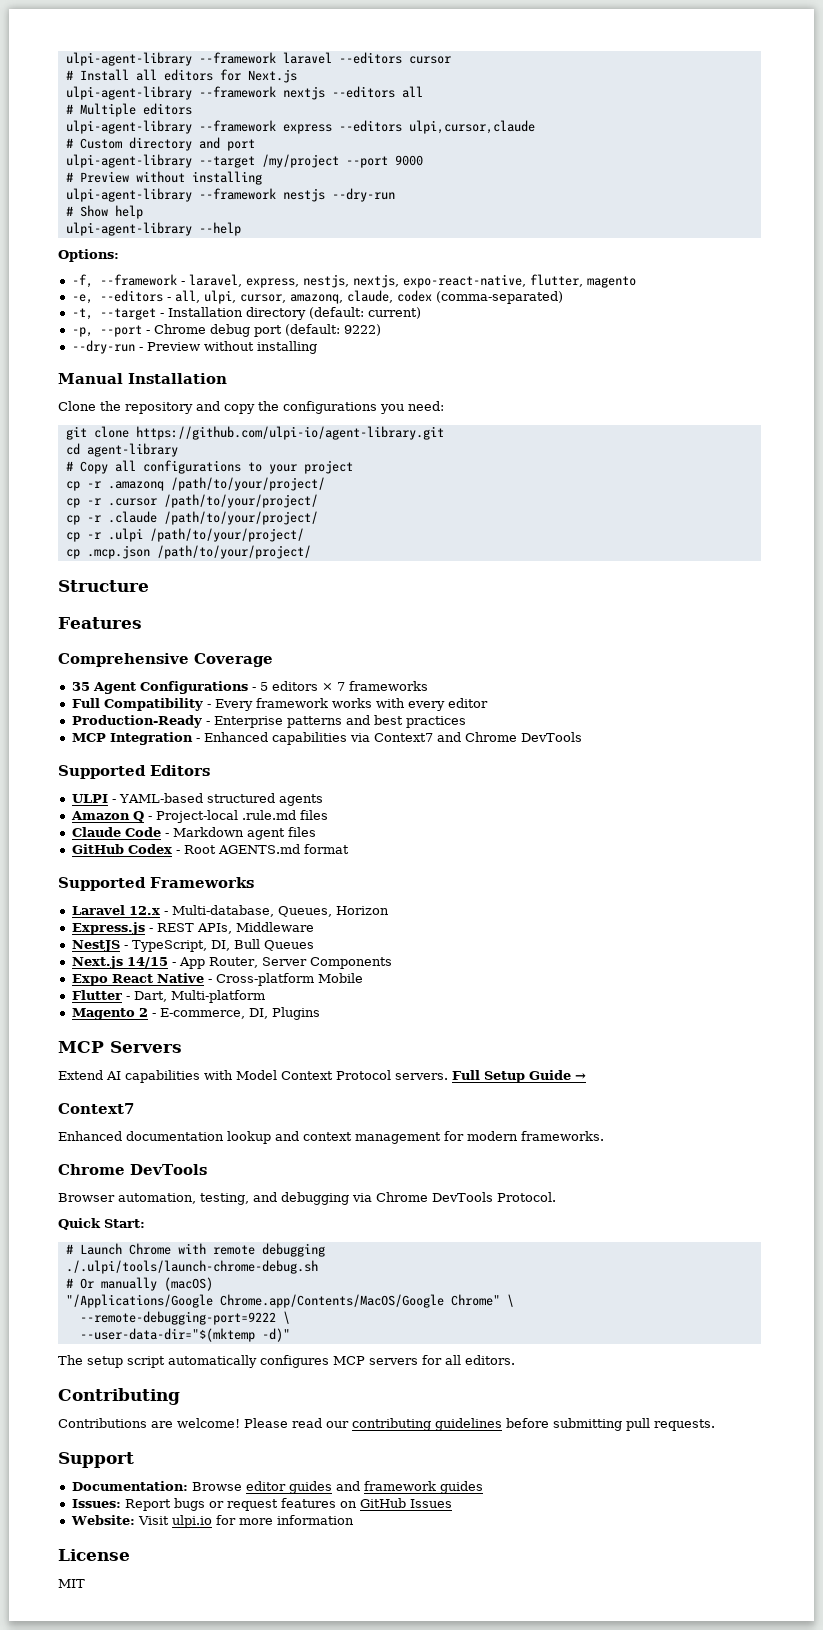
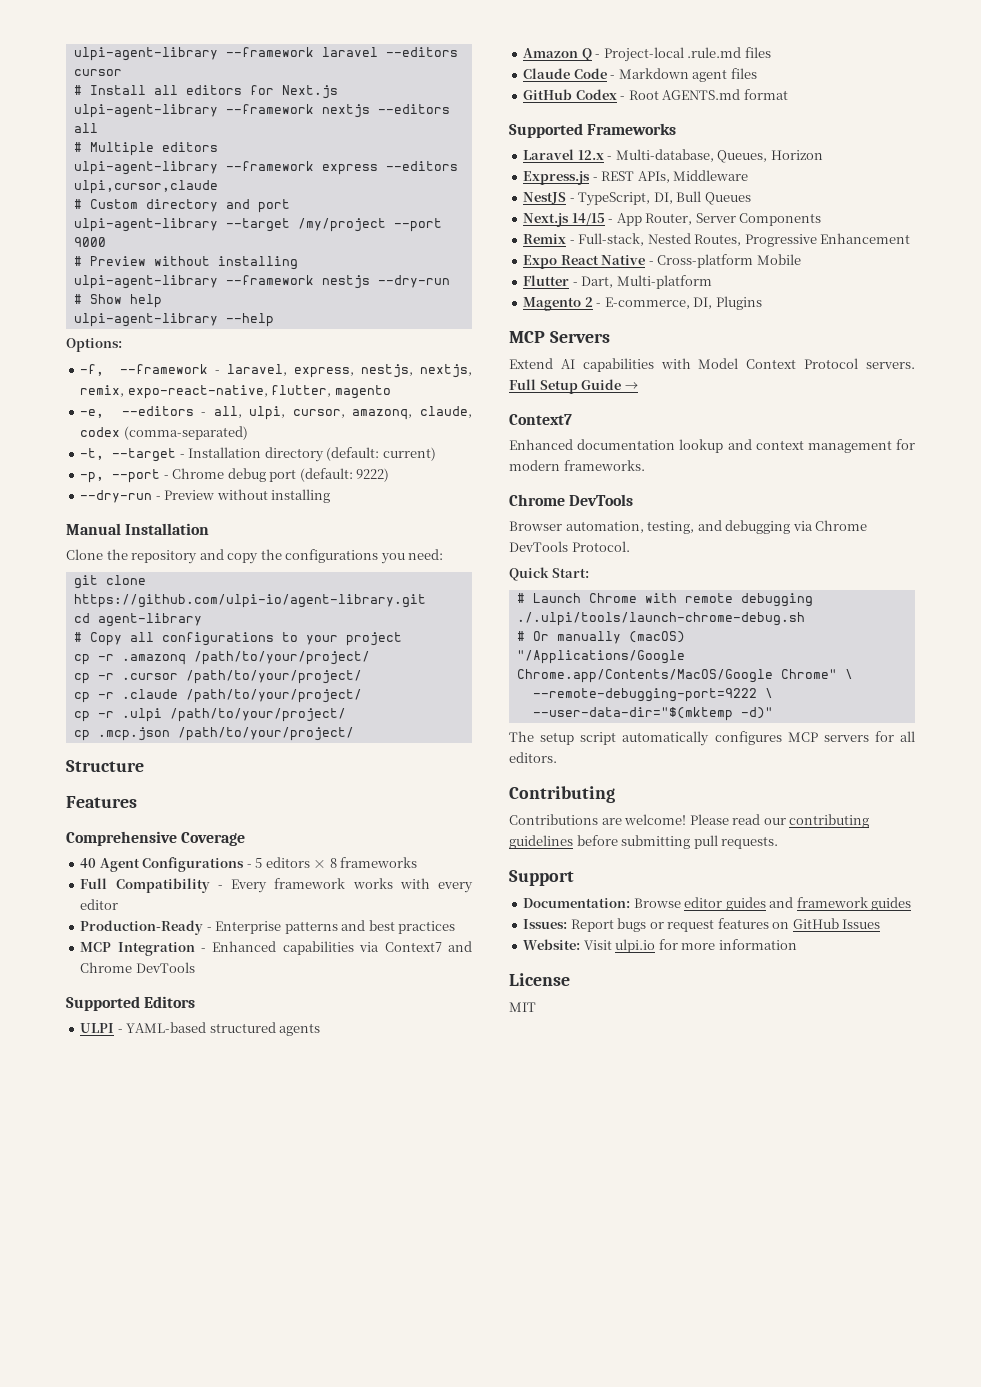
(399, 281) none -> [80,385,125,397] remix,
[71,682,90,691] 35 -> [80,858,97,868] 40
[336,682,345,691] 7 -> [329,858,337,868] 8
(392, 963) none -> [523,233,911,247] // Remix - Full-stack, Nested Routes, Progressive Enhancement

